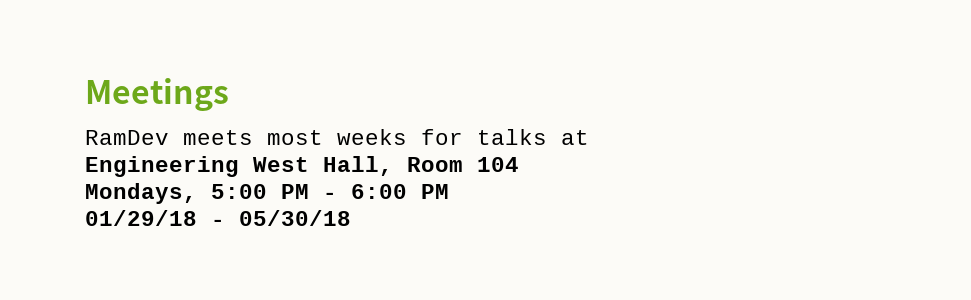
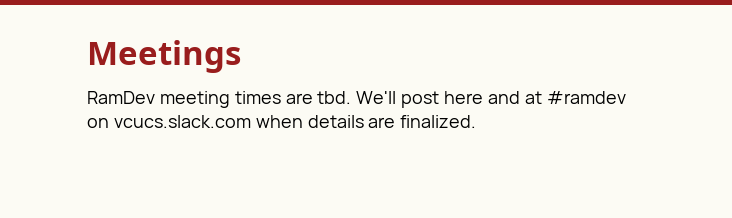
[183,129,589,145] [85,156,519,177] [85,183,449,204] [85,210,351,226] meets most weeks for talks at // Engineering West Hall, Room 104 // Mondays, 5:00 PM - 6:00 PM // 01/29/18 - 05/30/18 -> [159,91,626,108] [87,115,477,128] meeting times are tbd. We'll post here and at #ramdev on vcucs.slack.com when details are finalized.

